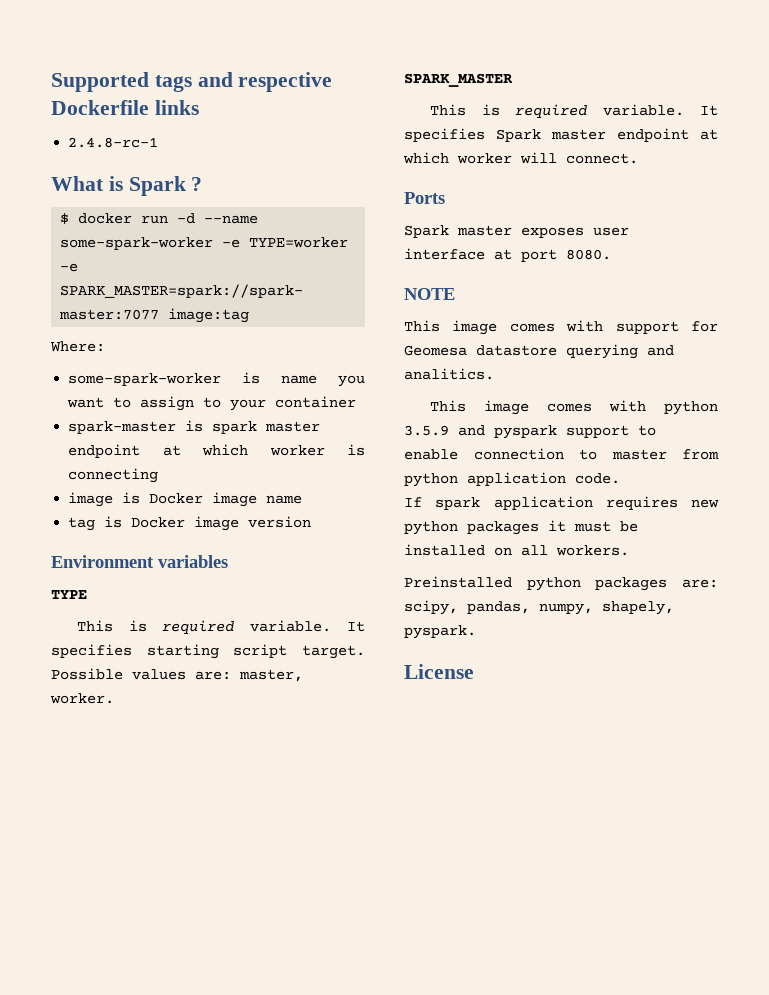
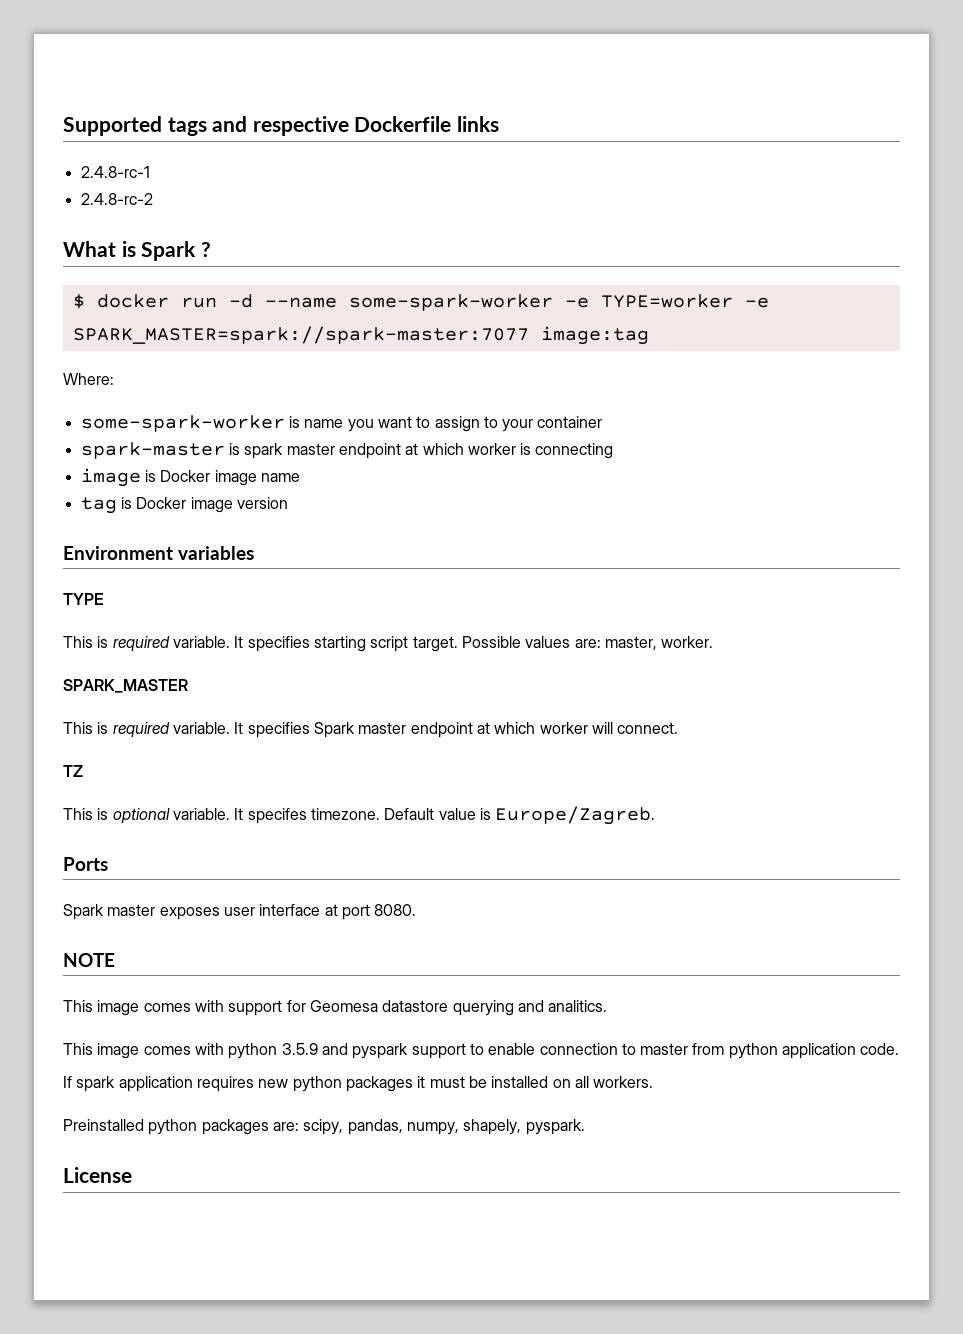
(159, 142) none -> [80,193,153,205] // 2.4.8-rc-2
(638, 158) none -> [63,765,83,777] [63,806,656,825] // TZ // This is optional variable. It specifes timezone. Default value is Europe/Zagreb.

